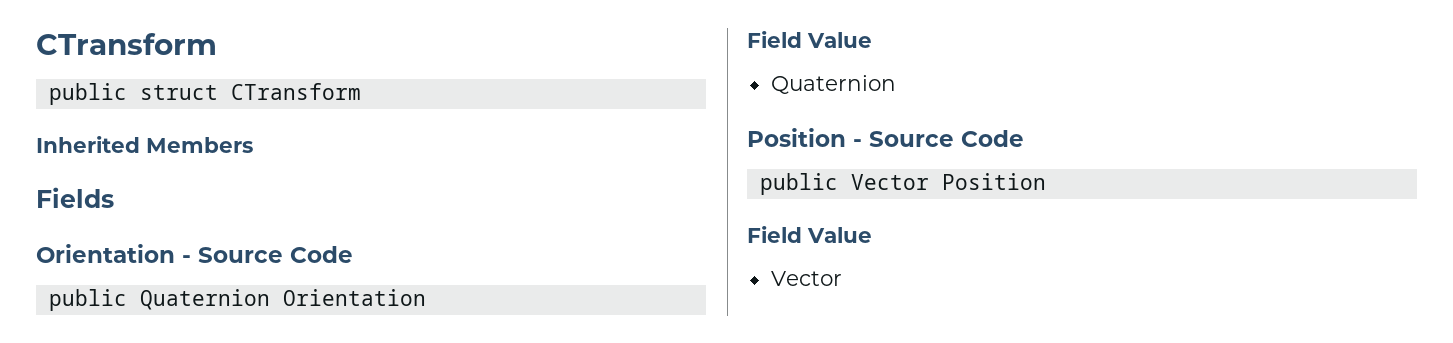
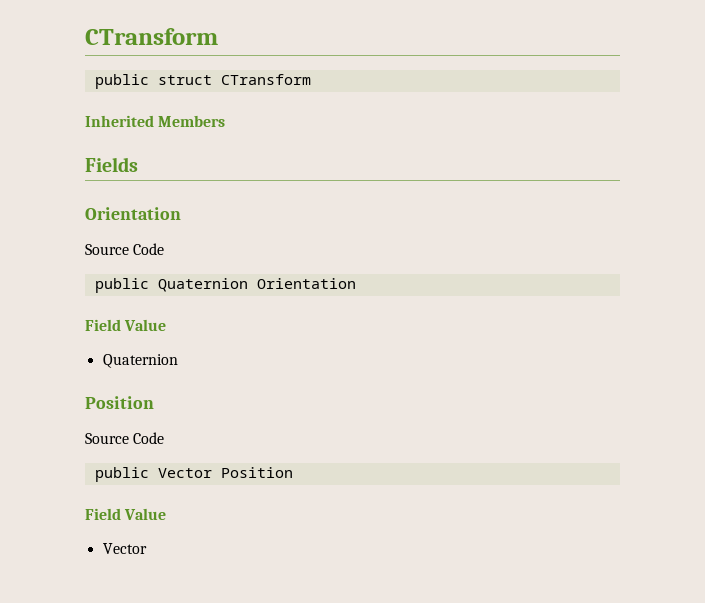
[182,255,191,263] - -> (181, 213) //
[853,139,862,147] - -> (154, 402) //

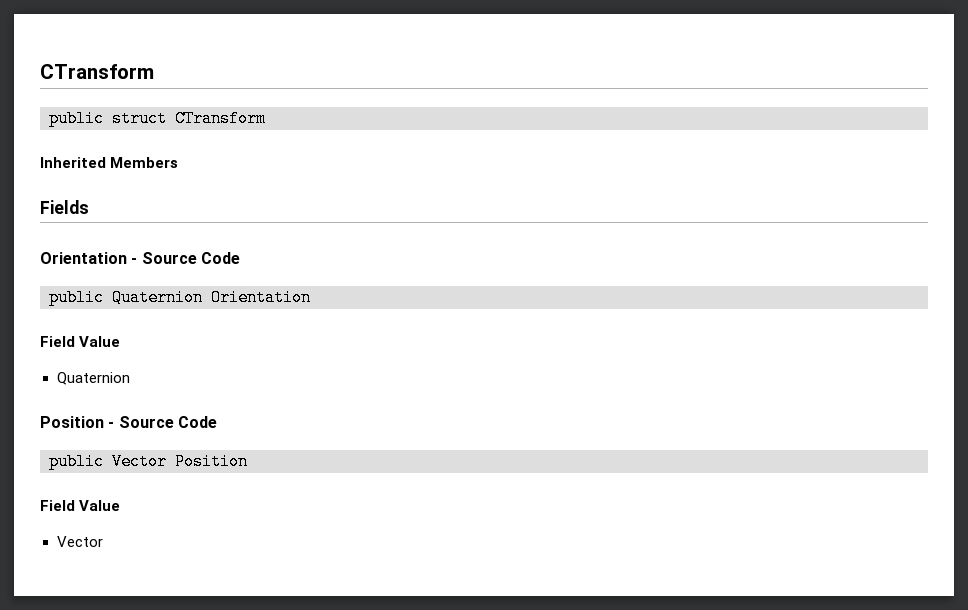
(181, 213) // -> [131,258,138,264] -
(154, 402) // -> [108,422,115,428] -

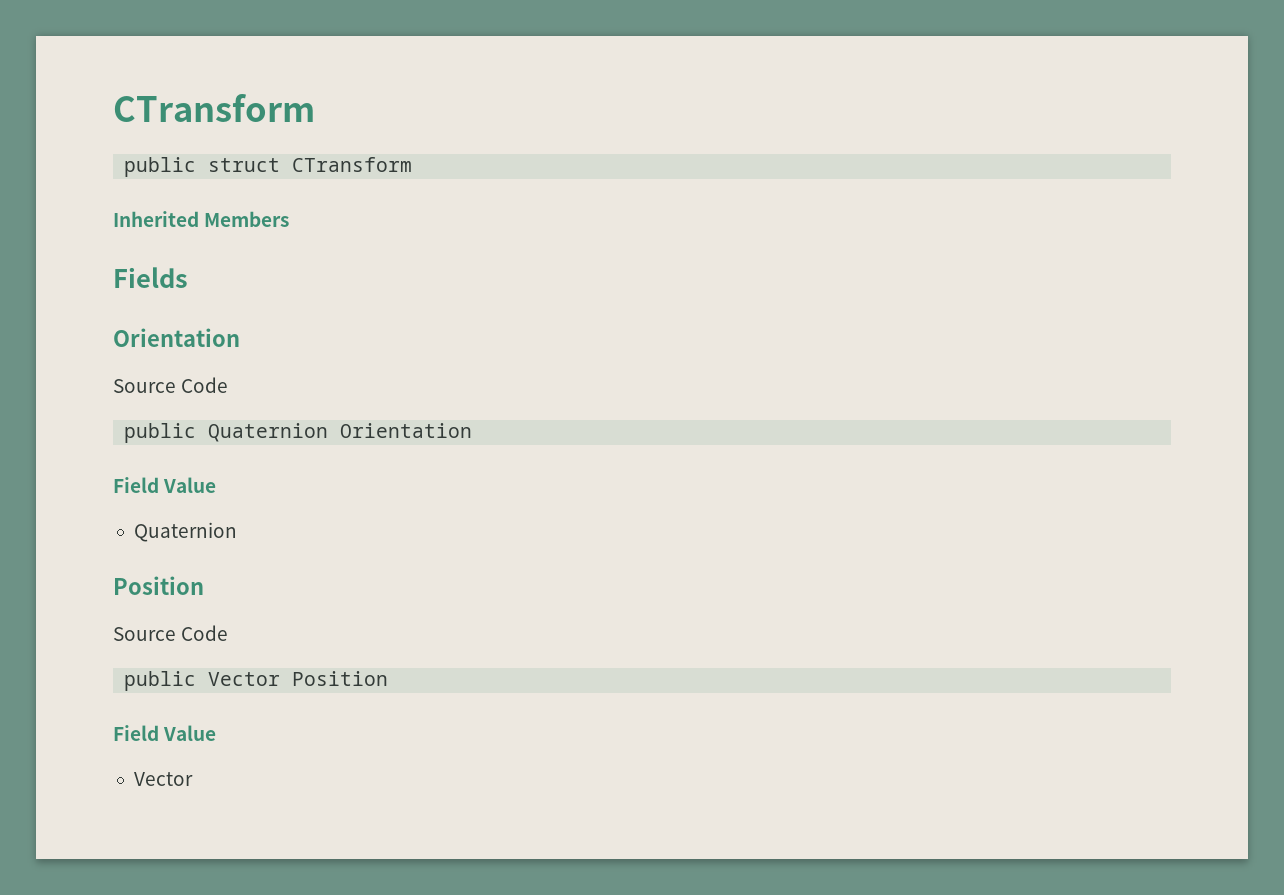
[131,258,138,264] - -> (240, 337) //
[108,422,115,428] - -> (204, 585) //

